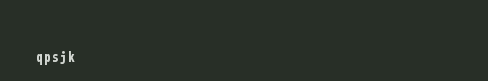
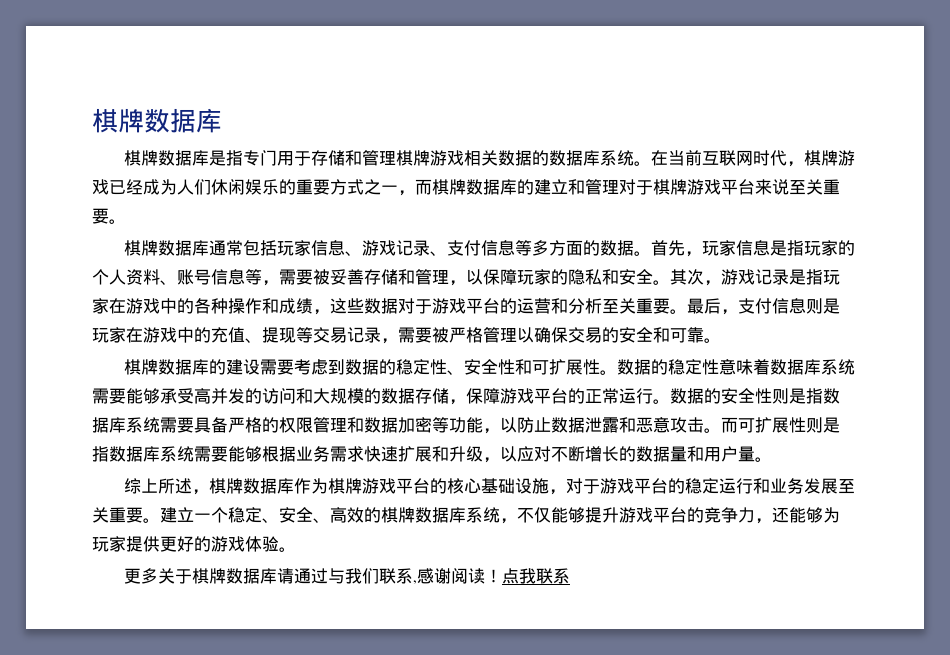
[35,51,75,65] qpsjk -> [92,108,222,133] [123,150,855,167] [92,179,840,196] [92,208,126,224] [123,240,855,257] [92,269,840,286] [92,298,840,315] [92,327,721,344] [123,359,855,375] [92,388,840,405] [92,417,840,434] [92,446,772,463] [123,478,855,495] [92,507,840,524] [92,536,296,552] [123,568,570,584] 棋牌数据库 // 棋牌数据库是指专门用于存储和管理棋牌游戏相关数据的数据库系统。在当前互联网时代，棋牌游戏已经成为人们休闲娱乐的重要方式之一，而棋牌数据库的建立和管理对于棋牌游戏平台来说至关重要。 // 棋牌数据库通常包括玩家信息、游戏记录、支付信息等多方面的数据。首先，玩家信息是指玩家的个人资料、账号信息等，需要被妥善存储和管理，以保障玩家的隐私和安全。其次，游戏记录是指玩家在游戏中的各种操作和成绩，这些数据对于游戏平台的运营和分析至关重要。最后，支付信息则是玩家在游戏中的充值、提现等交易记录，需要被严格管理以确保交易的安全和可靠。 // 棋牌数据库的建设需要考虑到数据的稳定性、安全性和可扩展性。数据的稳定性意味着数据库系统需要能够承受高并发的访问和大规模的数据存储，保障游戏平台的正常运行。数据的安全性则是指数据库系统需要具备严格的权限管理和数据加密等功能，以防止数据泄露和恶意攻击。而可扩展性则是指数据库系统需要能够根据业务需求快速扩展和升级，以应对不断增长的数据量和用户量。 // 综上所述，棋牌数据库作为棋牌游戏平台的核心基础设施，对于游戏平台的稳定运行和业务发展至关重要。建立一个稳定、安全、高效的棋牌数据库系统，不仅能够提升游戏平台的竞争力，还能够为玩家提供更好的游戏体验。 // 更多关于棋牌数据库请通过与我们联系,感谢阅读！点我联系

